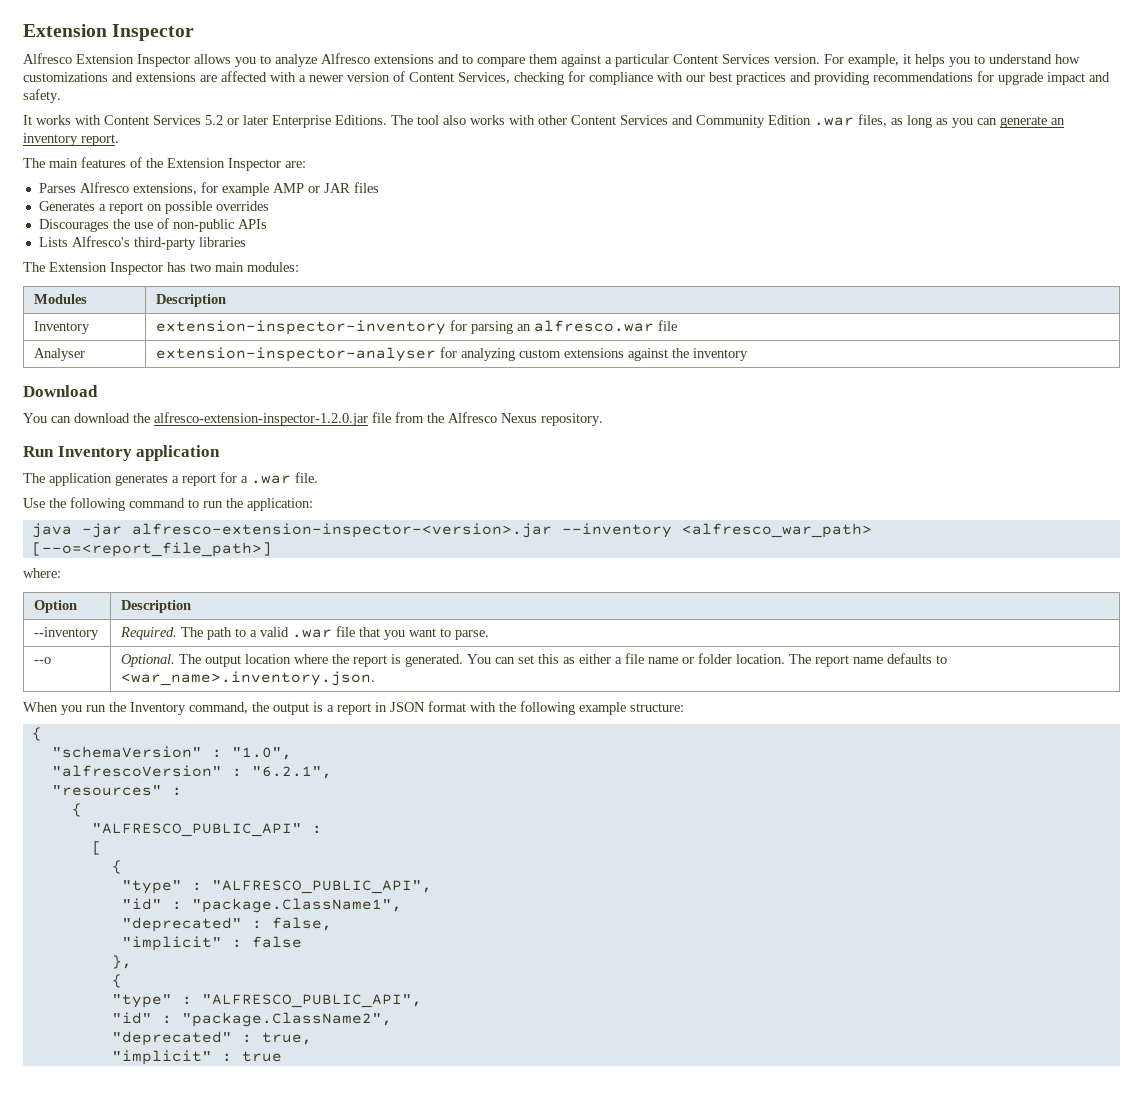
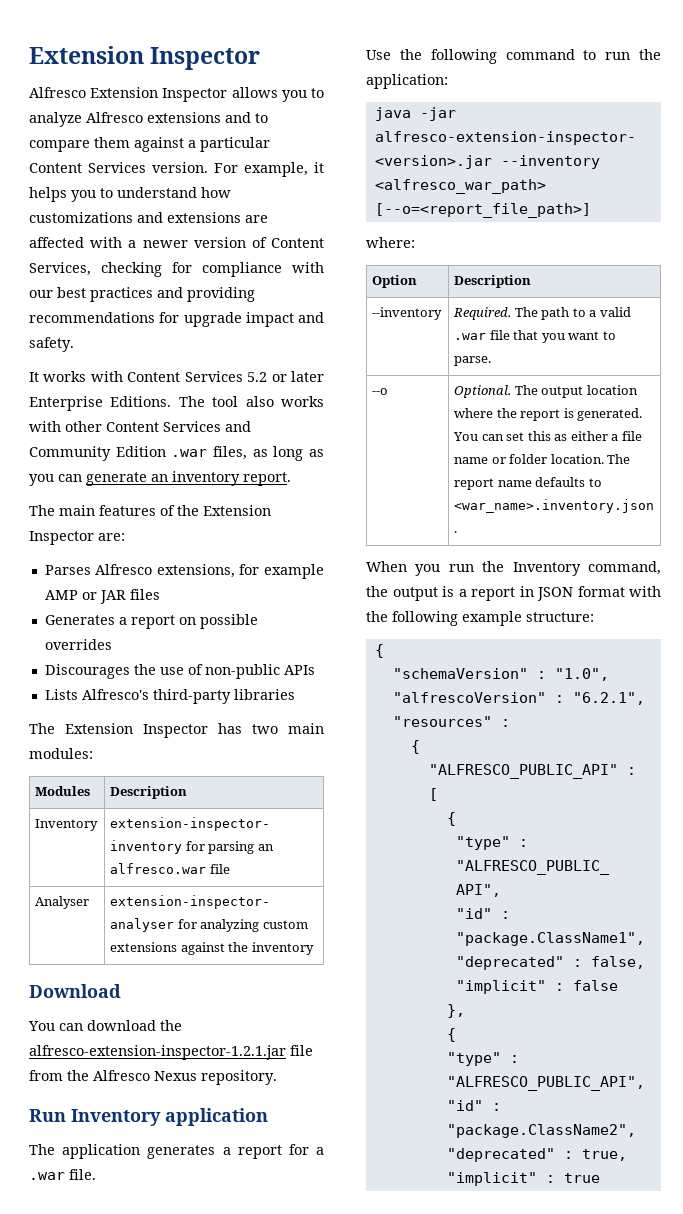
[154,412,368,426] alfresco-extension-inspector-1.2.0.jar -> [29,1045,286,1060] alfresco-extension-inspector-1.2.1.jar

